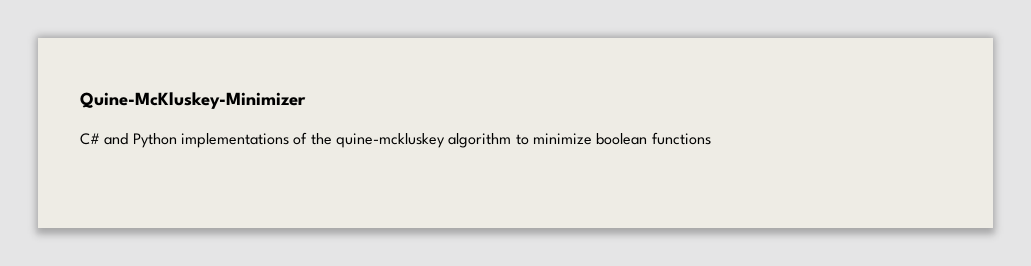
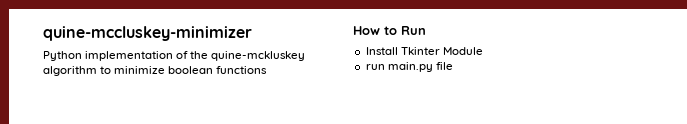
[80,92,306,109] [80,133,289,148] Quine-McKluskey-Minimizer // C# and Python implementations -> [43,26,252,41] [43,51,174,61] quine-mccluskey-minimizer // Python implementation
(711, 138) none -> [353,26,426,35] [365,47,483,55] [365,62,453,72] // How to Run // Install Tkinter Module // run main.py file

